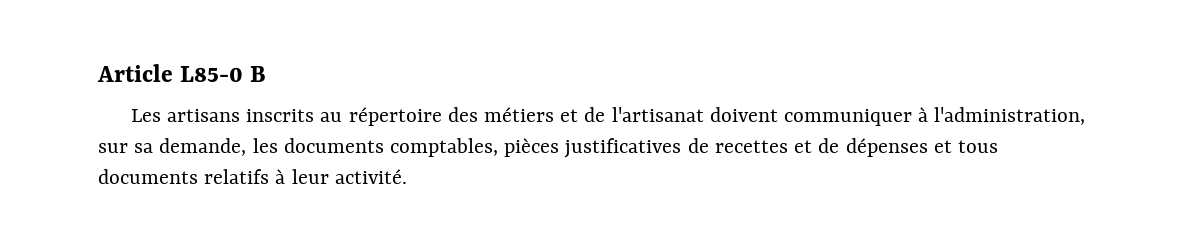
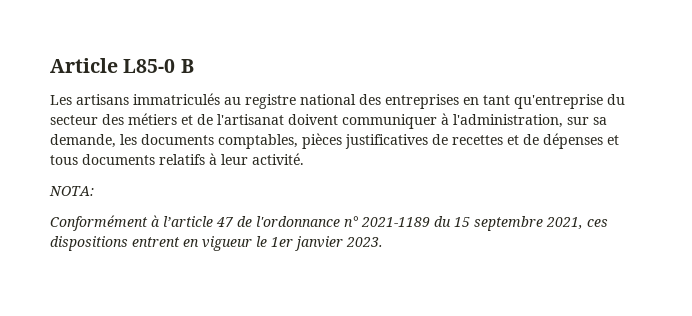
[246,107,442,126] inscrits au répertoire -> [133,93,625,109] [50,115,98,125] immatriculés au registre national des entreprises en tant qu'entreprise du secteur
(407, 176) none -> [49,186,94,196] [50,215,608,231] [50,236,383,251] // NOTA: // Conformément à l’article 47 de l'ordonnance n° 2021-1189 du 15 septembre 2021, ces dispositions entrent en vigueur le 1er janvier 2023.

